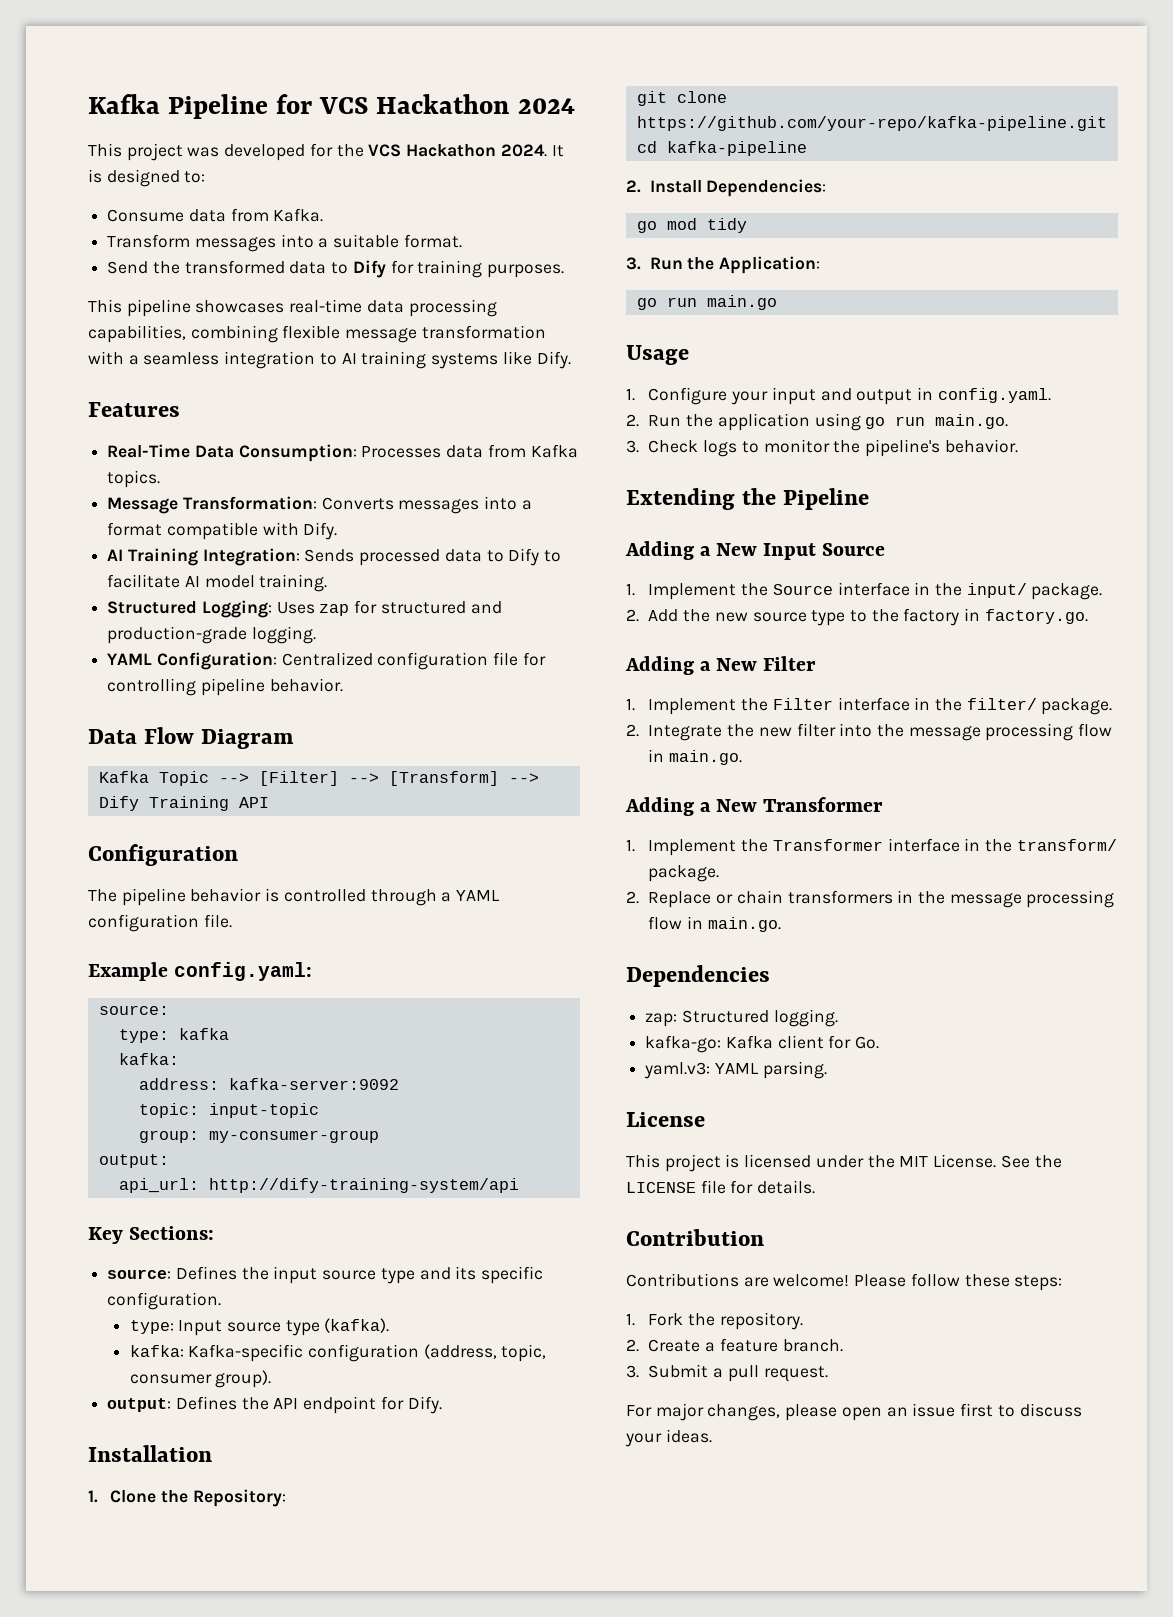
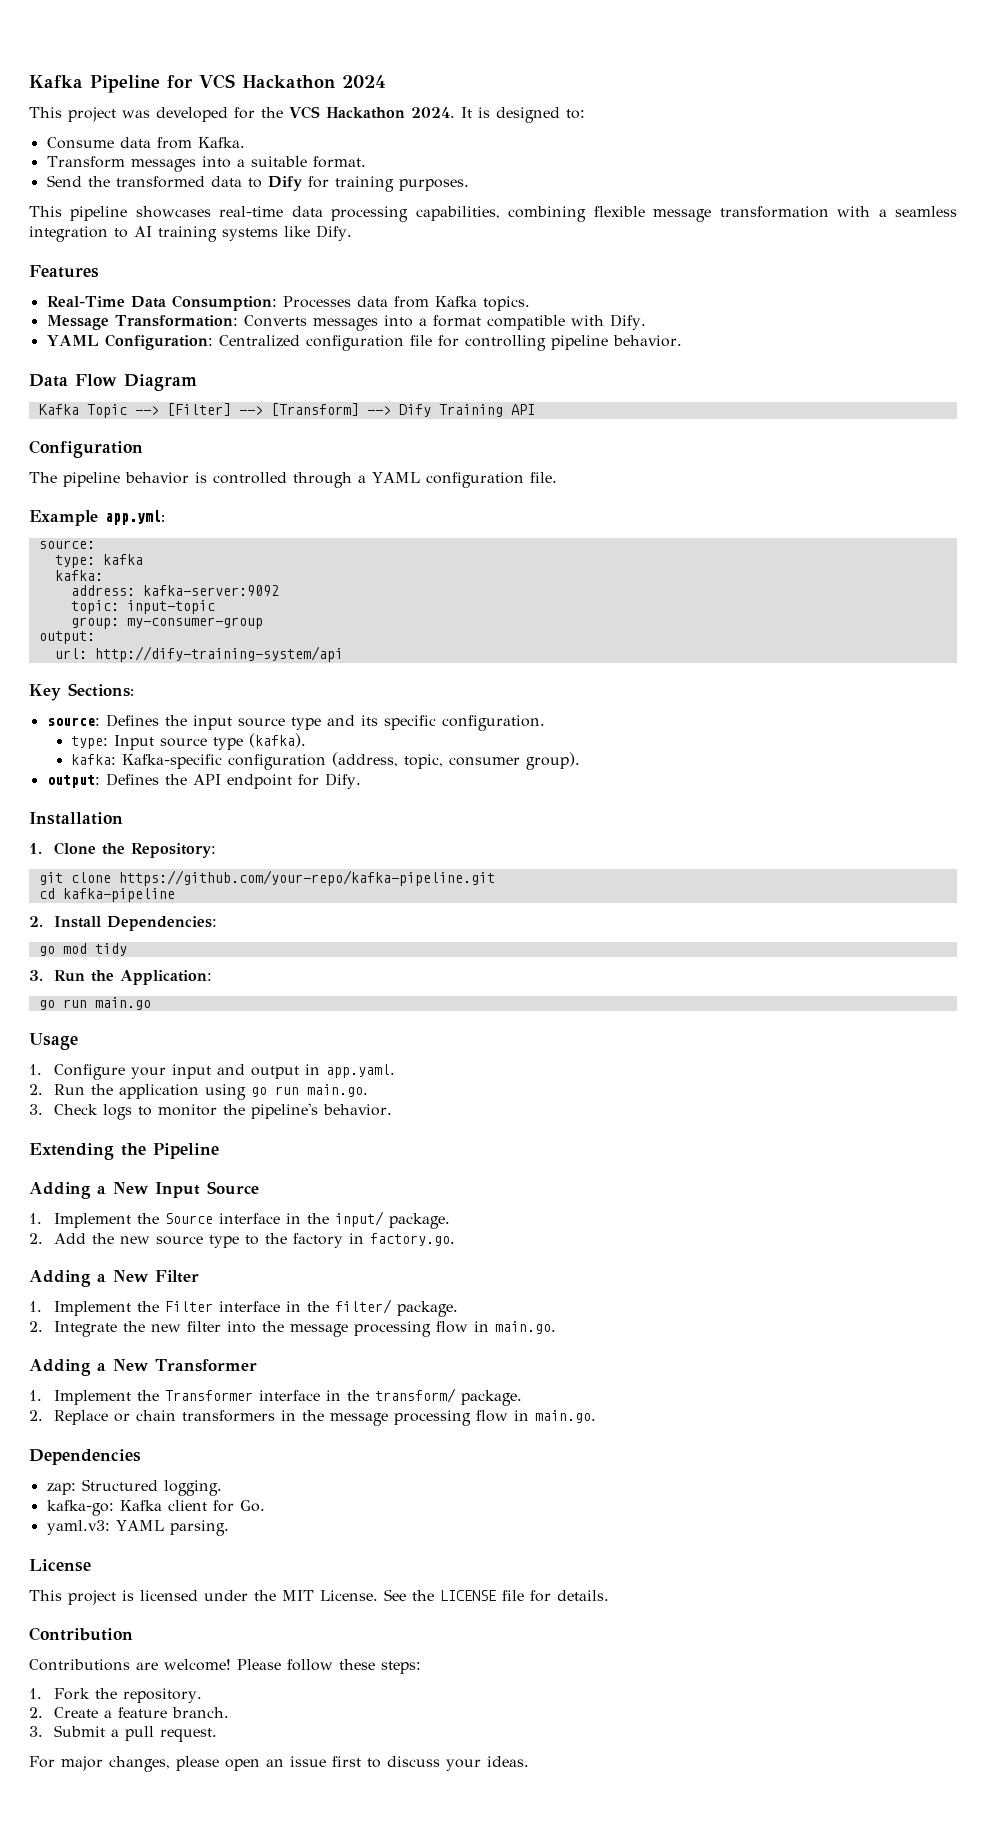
[107,548,562,566] [107,574,328,592] [107,600,502,618] [107,626,316,644] // AI Training Integration: Sends processed data to Dify to facilitate AI model training. // Structured Logging: Uses zap for structured and production-grade logging. -> (646, 322) none
[174,962,313,981] config.yaml: -> [105,510,165,525] app.yml:
[118,1178,199,1193] api_url: -> [54,648,87,659] url:
[937,388,1051,403] config.yaml. -> [325,1064,395,1078] app.yaml.

